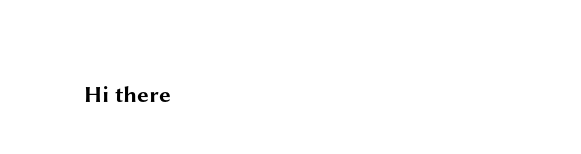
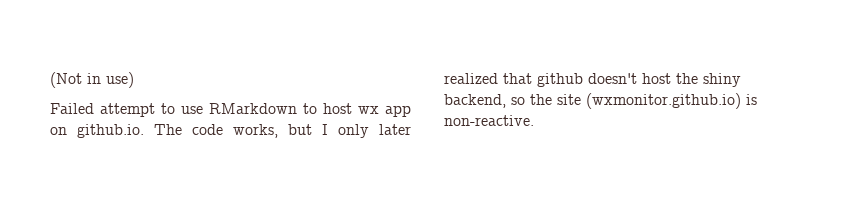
[84,86,172,102] Hi there -> [50,72,134,88] [50,103,411,117] [50,124,411,138] [444,73,741,87] [444,93,757,109] [444,115,534,126] (Not in use) // Failed attempt to use RMarkdown to host wx app on github.io. The code works, but I only later realized that github doesn't host the shiny backend, so the site (wxmonitor.github.io) is non-reactive.

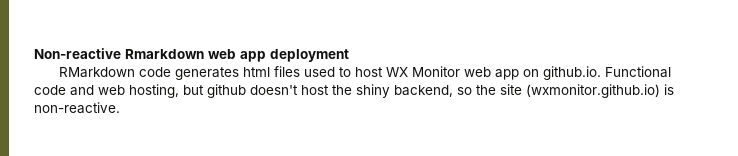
[50,72,134,88] [50,103,411,117] [50,124,411,138] [444,73,532,84] (Not in use) // Failed attempt to use RMarkdown to host wx app on github.io. The code works, but I only later realized that -> [34,48,349,62] [58,66,671,80] [34,84,204,98] Non-reactive Rmarkdown web app deployment // RMarkdown code generates html files used to host WX Monitor web app on github.io. Functional code and web hosting, but

